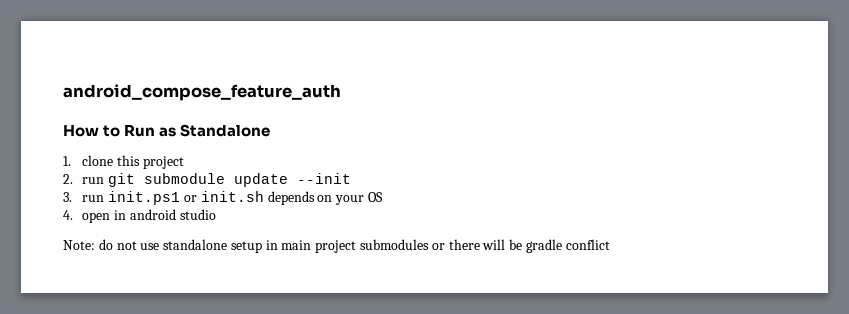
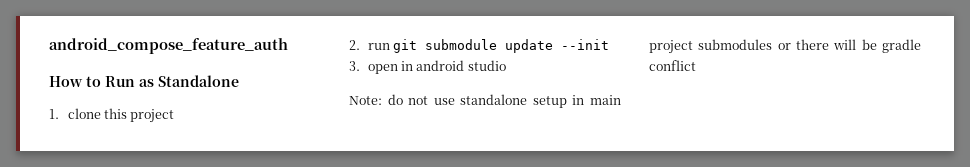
[82,191,383,205] [63,210,73,220] run init.ps1 or init.sh depends on your OS // 4. -> (360, 66) none

